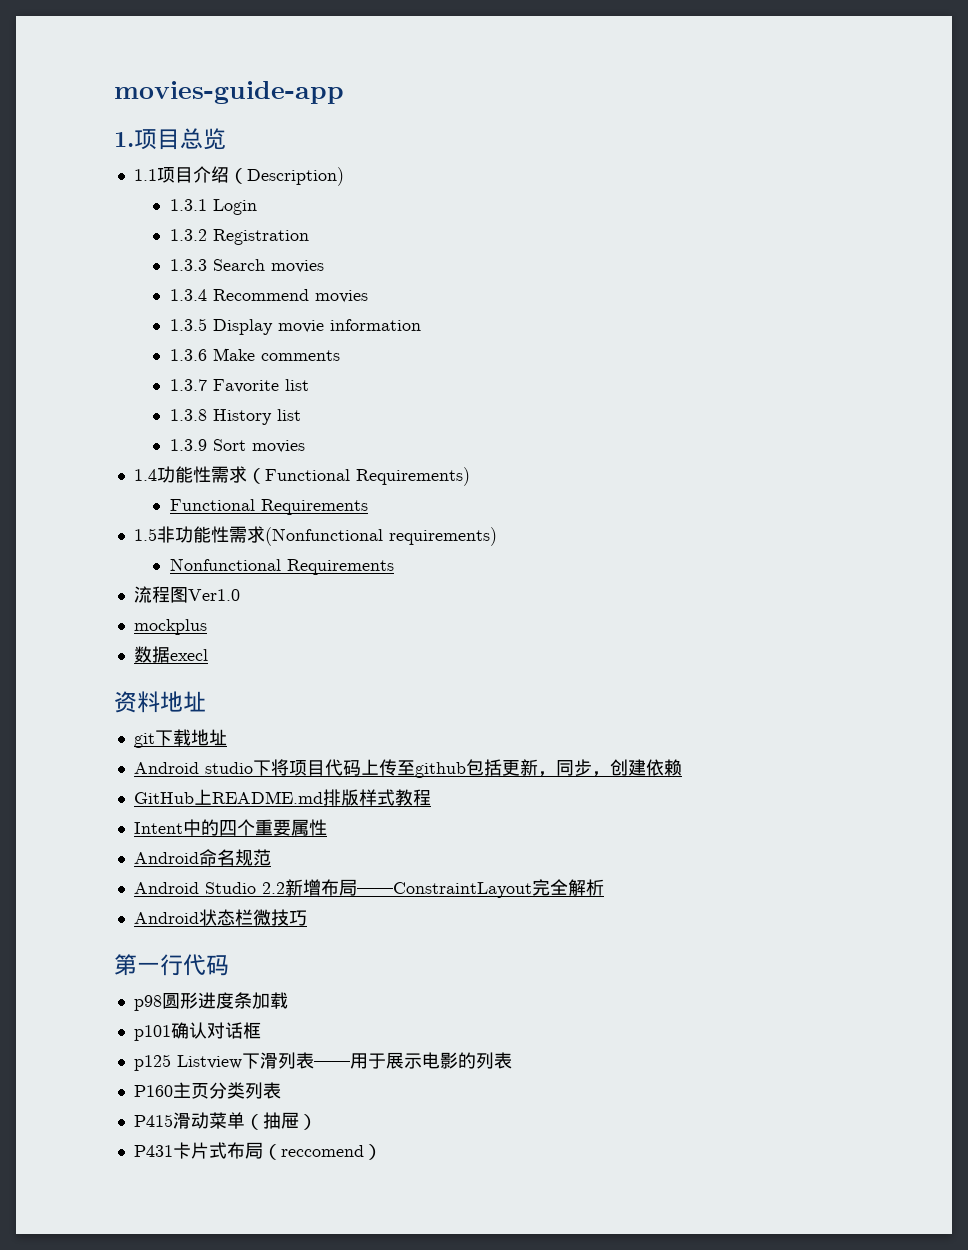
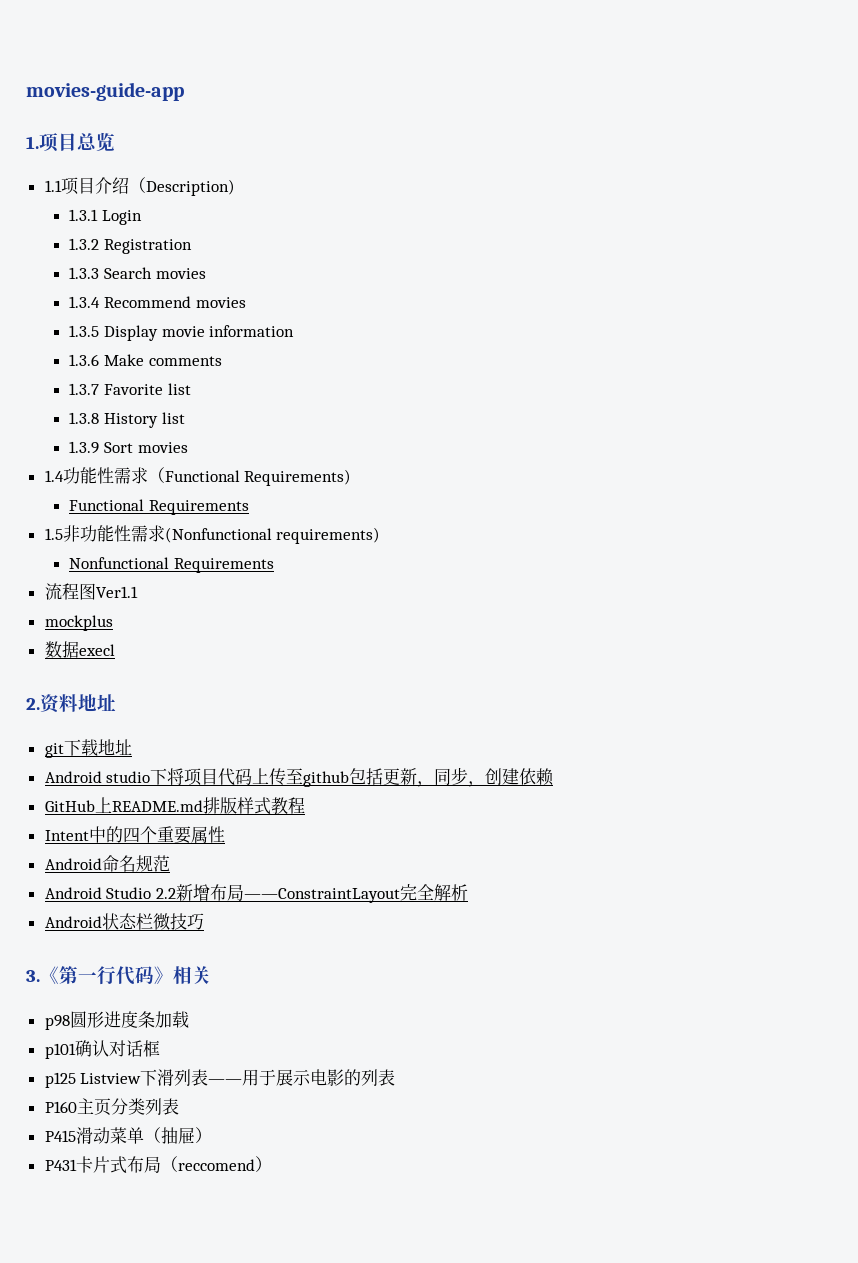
[187,589,240,601] Ver1.0 -> [95,586,138,598] Ver1.1
(208, 655) none -> [26,698,40,710] 2.
(307, 918) none -> [26,966,59,984] 3.《
(229, 965) none -> [154,966,211,985] 》相关

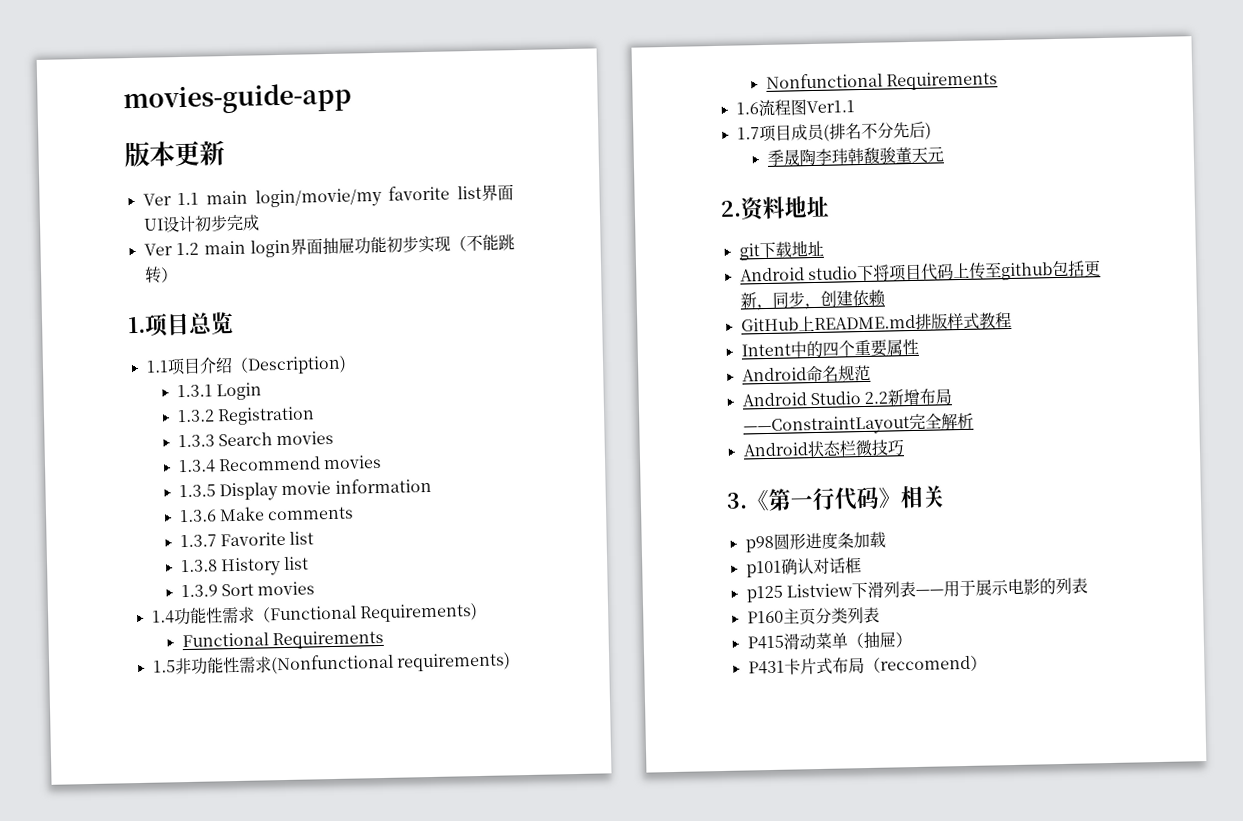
(184, 91) none -> [124,140,225,168] [142,184,514,209] [142,214,260,233] [143,234,515,258] [143,266,178,284] // 版本更新 // Ver 1.1 main login/movie/my favorite list界面UI设计初步完成 // Ver 1.2 main login界面抽屉功能初步实现（不能跳转）
(274, 565) none -> [735,102,759,115] 1.6
[44,615,113,631] [44,641,115,658] mockplus // 数据execl -> [736,121,932,143] [766,146,944,167] 1.7项目成员(排名不分先后) // 季晟陶李玮韩馥骏董天元

